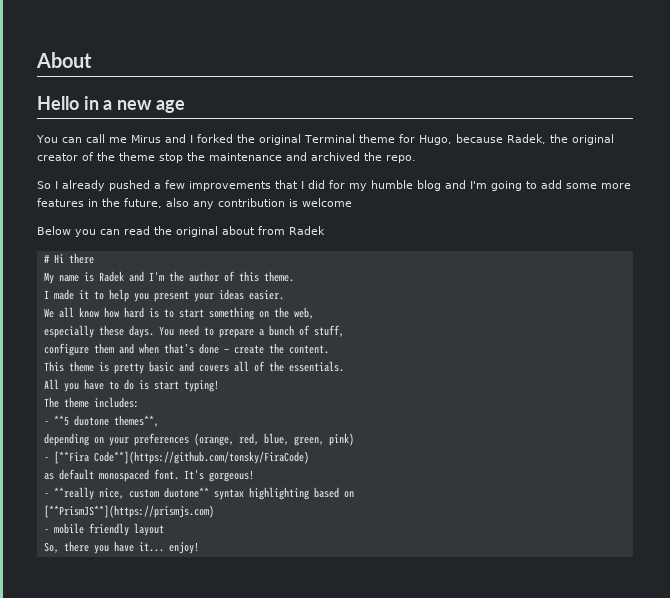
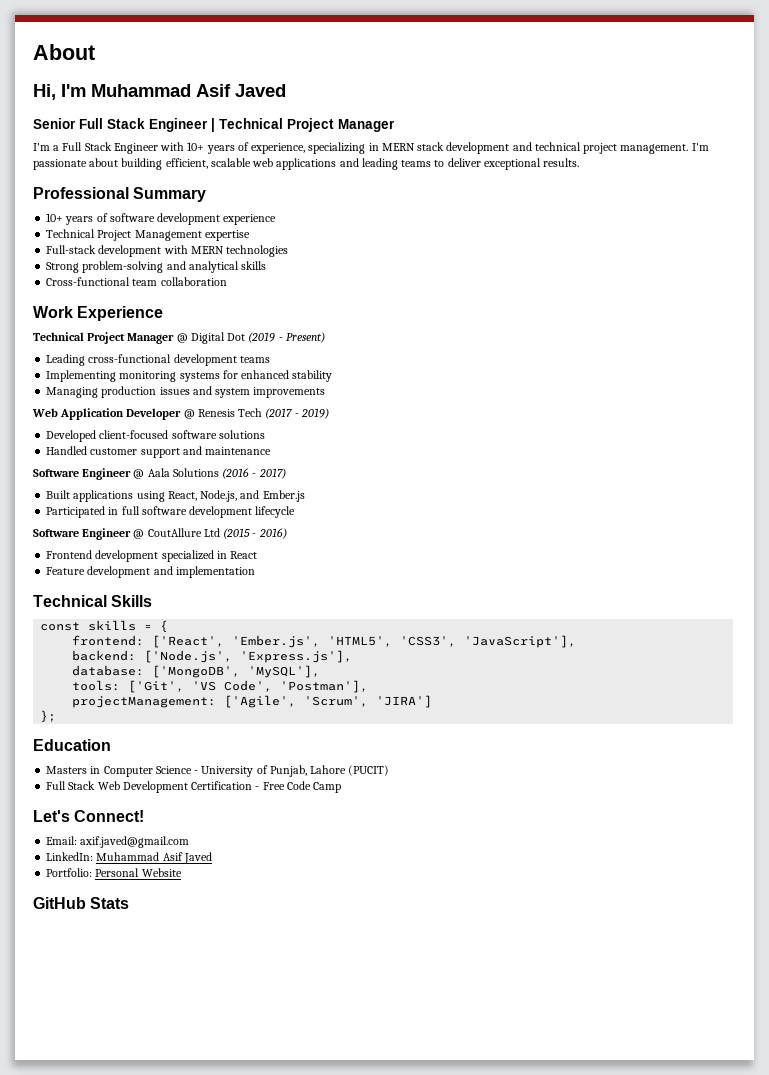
[37,96,185,113] [36,134,614,145] [37,152,416,163] [37,180,631,191] [37,198,352,209] [37,226,325,237] [43,253,94,264] [43,271,294,284] [43,289,284,302] [43,307,314,320] [43,325,344,338] [43,343,329,356] [43,361,344,374] [43,379,219,392] [43,397,139,408] [43,415,159,427] [43,433,354,446] [43,451,309,464] [43,469,254,482] [43,487,354,500] [43,505,214,518] [43,523,164,536] [43,541,199,554] Hello in a new age // You can call me Mirus and I forked the original Terminal theme for Hugo, because Radek, the original creator of the theme stop the maintenance and archived the repo. // So I already pushed a few improvements that I did for my humble blog and I'm going to add some more features in the future, also any contribution is welcome // Below you can read the original about from Radek // # Hi there // My name is Radek and I'm the author of this theme. // I made it to help you present your ideas easier. // We all know how hard is to start something on the web, // especially these days. You need to prepare a bunch of stuff, // configure them and when that’s done — create the content. // This theme is pretty basic and covers all of the essentials. // All you have to do is start typing! // The theme includes: // - **5 duotone themes**, // depending on your preferences (orange, red, blue, green, pink) // - [**Fira Code**](https://github.com/tonsky/FiraCode) // as default monospaced font. It's gorgeous! // - **really nice, custom duotone** syntax highlighting based on // [**PrismJS**](https://prismjs.com) // - mobile friendly layout // So, there you have it... enjoy! -> [33,84,286,100] [33,118,395,132] [33,142,709,154] [33,158,580,170] [33,187,207,202] [46,213,277,225] [46,229,250,241] [46,245,289,257] [46,261,267,273] [46,277,227,286] [33,306,164,321] [33,332,325,344] [46,354,270,366] [46,370,333,382] [46,386,326,398] [32,408,329,420] [46,430,265,442] [46,446,272,458] [33,468,286,480] [46,490,305,502] [46,506,296,518] [33,528,287,540] [46,550,258,562] [46,566,255,578] [33,595,153,607] [40,620,169,633] [72,635,577,648] [72,650,353,663] [72,665,321,678] [72,680,369,693] [72,695,433,708] [40,710,57,723] [33,739,111,751] [46,765,390,777] [46,781,342,793] [33,810,145,822] [46,836,190,848] [46,852,212,864] [46,868,182,877] [33,897,130,909] Hi, I'm Muhammad Asif Javed // Senior Full Stack Engineer | Technical Project Manager // I'm a Full Stack Engineer with 10+ years of experience, specializing in MERN stack development and technical project management. I'm passionate about building efficient, scalable web applications and leading teams to deliver exceptional results. // Professional Summary // 10+ years of software development experience // Technical Project Management expertise // Full-stack development with MERN technologies // Strong problem-solving and analytical skills // Cross-functional team collaboration // Work Experience // Technical Project Manager @ Digital Dot (2019 - Present) // Leading cross-functional development teams // Implementing monitoring systems for enhanced stability // Managing production issues and system improvements // Web Application Developer @ Renesis Tech (2017 - 2019) // Developed client-focused software solutions // Handled customer support and maintenance // Software Engineer @ Aala Solutions (2016 - 2017) // Built applications using React, Node.js, and Ember.js // Participated in full software development lifecycle // Software Engineer @ CoutAllure Ltd (2015 - 2016) // Frontend development specialized in React // Feature development and implementation // Technical Skills // const skills = { // frontend: ['React', 'Ember.js', 'HTML5', 'CSS3', 'JavaScript'], // backend: ['Node.js', 'Express.js'], // database: ['MongoDB', 'MySQL'], // tools: ['Git', 'VS Code', 'Postman'], // projectManagement: ['Agile', 'Scrum', 'JIRA'] // }; // Education // Masters in Computer Science - University of Punjab, Lahore (PUCIT) // Full Stack Web Development Certification - Free Code Camp // Let's Connect! // Email: axif.javed@gmail.com // LinkedIn: Muhammad Asif Javed // Portfolio: Personal Website // GitHub Stats

